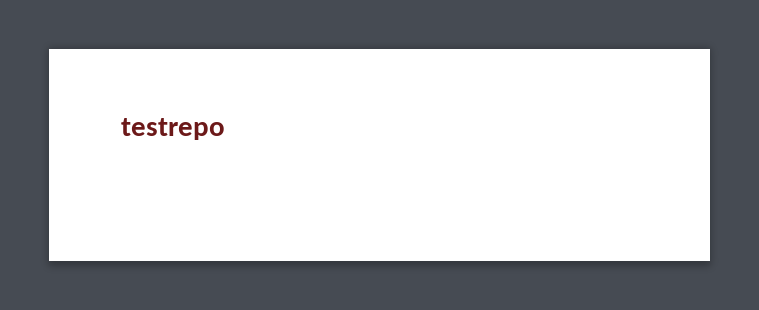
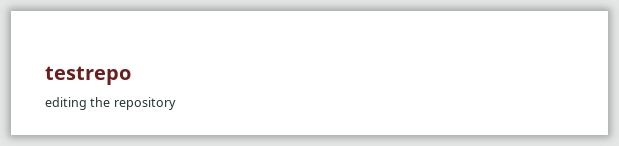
(225, 129) none -> [45,97,176,110] // editing the repository

